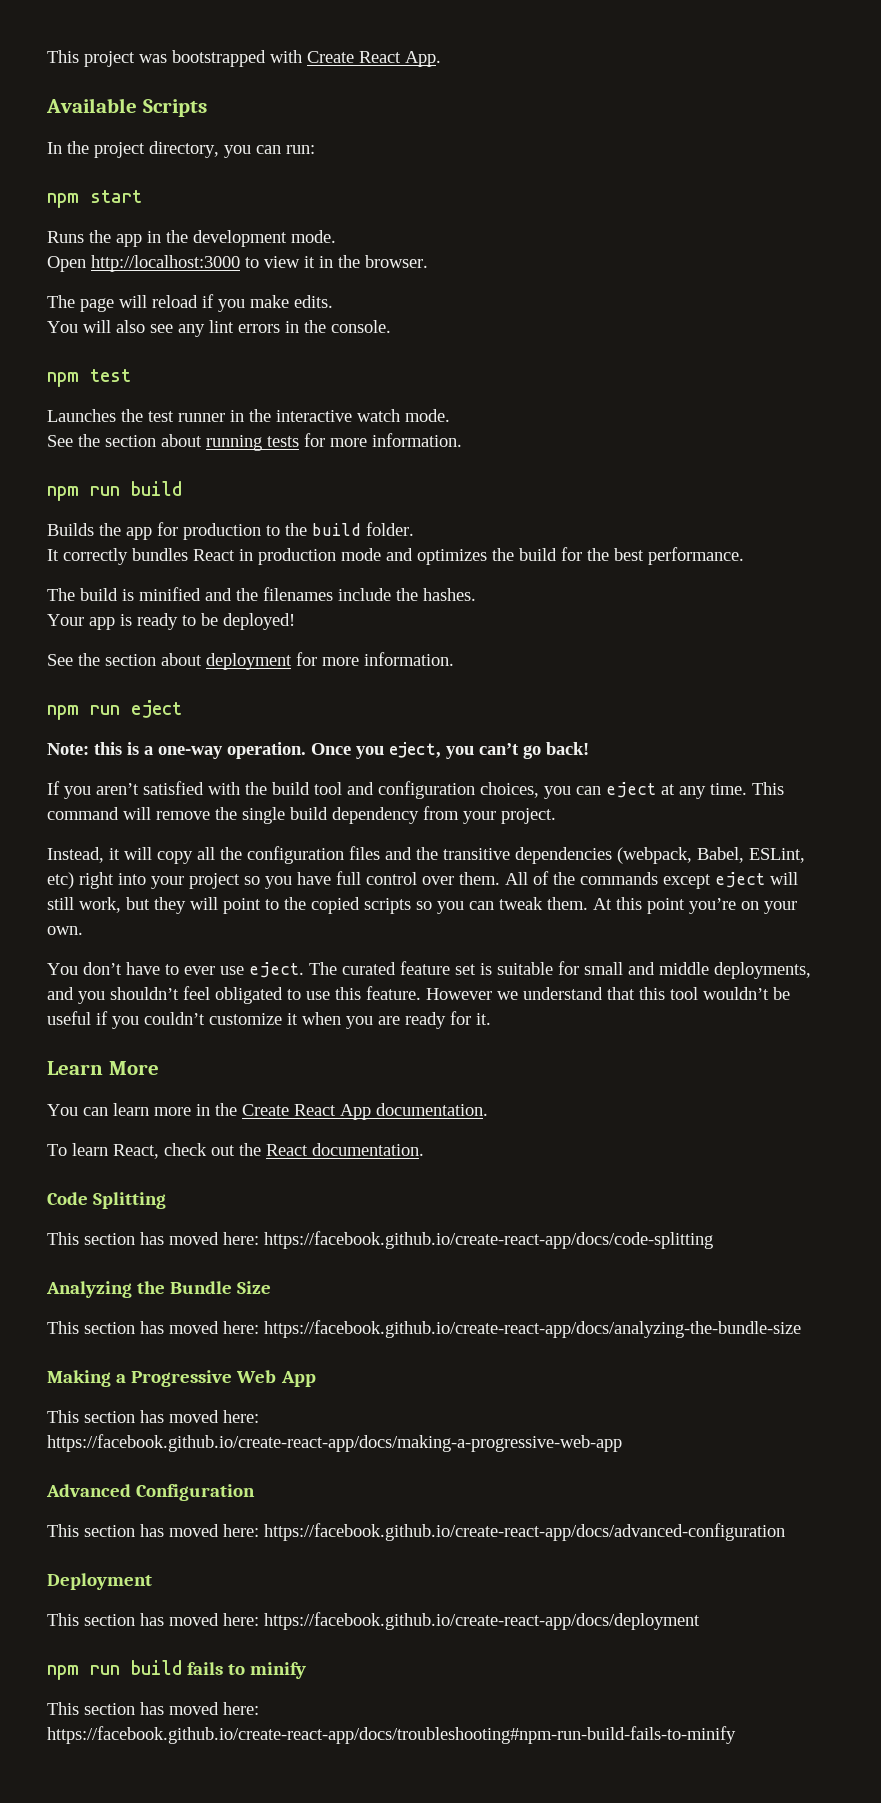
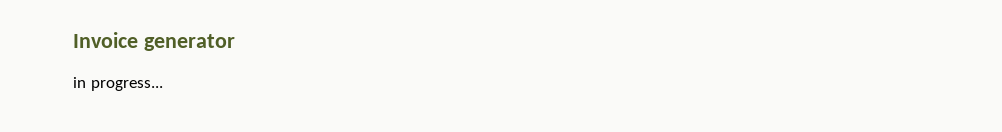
[47,50,441,67] [46,98,207,117] [47,141,315,158] [47,190,142,208] [47,230,336,247] [47,255,428,272] [47,294,333,312] [47,320,391,337] [47,369,131,387] [47,409,450,422] [47,433,462,451] [47,481,182,501] [47,522,414,540] [47,547,744,565] [47,587,476,601] [47,613,295,630] [47,652,454,670] [47,700,182,720] [47,742,589,759] [47,781,784,799] [47,806,556,824] [47,846,805,864] [47,871,798,889] [47,897,797,914] [47,926,83,935] [47,961,811,979] [47,986,790,1004] [47,1011,491,1029] [47,1061,159,1075] [47,1103,488,1120] [47,1143,424,1159] [47,1192,167,1209] [47,1231,713,1249] [46,1281,272,1298] [47,1320,801,1338] [47,1370,316,1387] [47,1410,259,1423] [47,1434,622,1452] [46,1484,256,1501] [47,1523,785,1541] [47,1573,152,1590] [47,1612,700,1630] [47,1660,307,1680] [47,1702,259,1715] [47,1726,736,1744] This project was bootstrapped with Create React App. // Available Scripts // In the project directory, you can run: // npm start // Runs the app in the development mode. // Open http://localhost:3000 to view it in the browser. // The page will reload if you make edits. // You will also see any lint errors in the console. // npm test // Launches the test runner in the interactive watch mode. // See the section about running tests for more information. // npm run build // Builds the app for production to the build folder. // It correctly bundles React in production mode and optimizes the build for the best performance. // The build is minified and the filenames include the hashes. // Your app is ready to be deployed! // See the section about deployment for more information. // npm run eject // Note: this is a one-way operation. Once you eject, you can’t go back! // If you aren’t satisfied with the build tool and configuration choices, you can eject at any time. This command will remove the single build dependency from your project. // Instead, it will copy all the configuration files and the transitive dependencies (webpack, Babel, ESLint, etc) right into your project so you have full control over them. All of the commands except eject will still work, but they will point to the copied scripts so you can tweak them. At this point you’re on your own. // You don’t have to ever use eject. The curated feature set is suitable for small and middle deployments, and you shouldn’t feel obligated to use this feature. However we understand that this tool wouldn’t be useful if you couldn’t customize it when you are ready for it. // Learn More // You can learn more in the Create React App documentation. // To learn React, check out the React documentation. // Code Splitting // This section has moved here: https://facebook.github.io/create-react-app/docs/code-splitting // Analyzing the Bundle Size // This section has moved here: https://facebook.github.io/create-react-app/docs/analyzing-the-bundle-size // Making a Progressive Web App // This section has moved here: https://facebook.github.io/create-react-app/docs/making-a-progressive-web-app // Advanced Configuration // This section has moved here: https://facebook.github.io/create-react-app/docs/advanced-configuration // Deployment // This section has moved here: https://facebook.github.io/create-react-app/docs/deployment // npm run build fails to minify // This section has moved here: https://facebook.github.io/create-react-app/docs/troubleshooting#npm-run-build-fails-to-minify -> [73,32,235,51] [73,77,163,91] Invoice generator // in progress...

